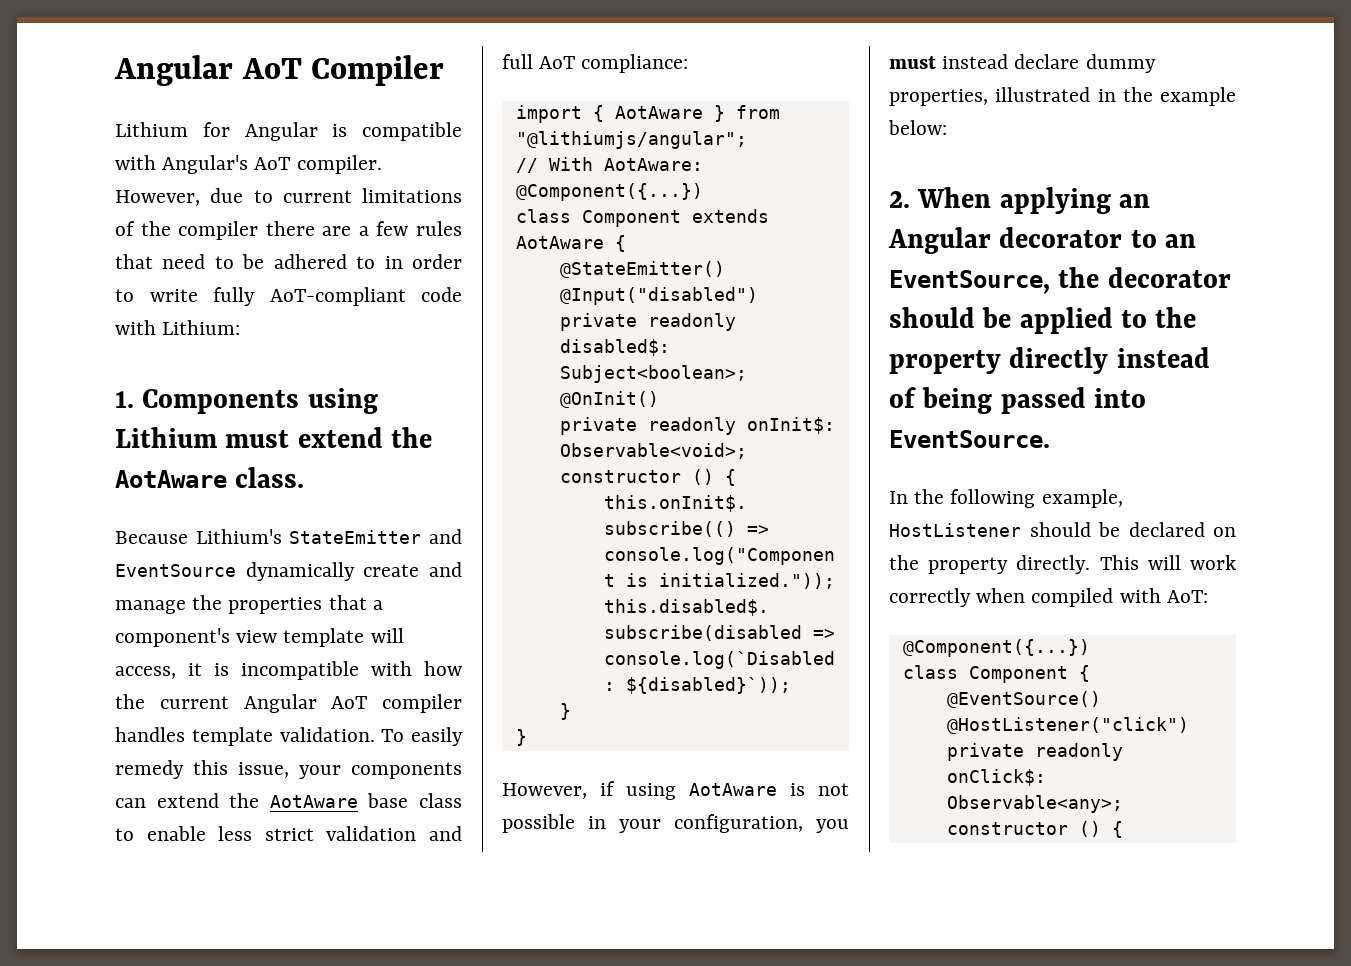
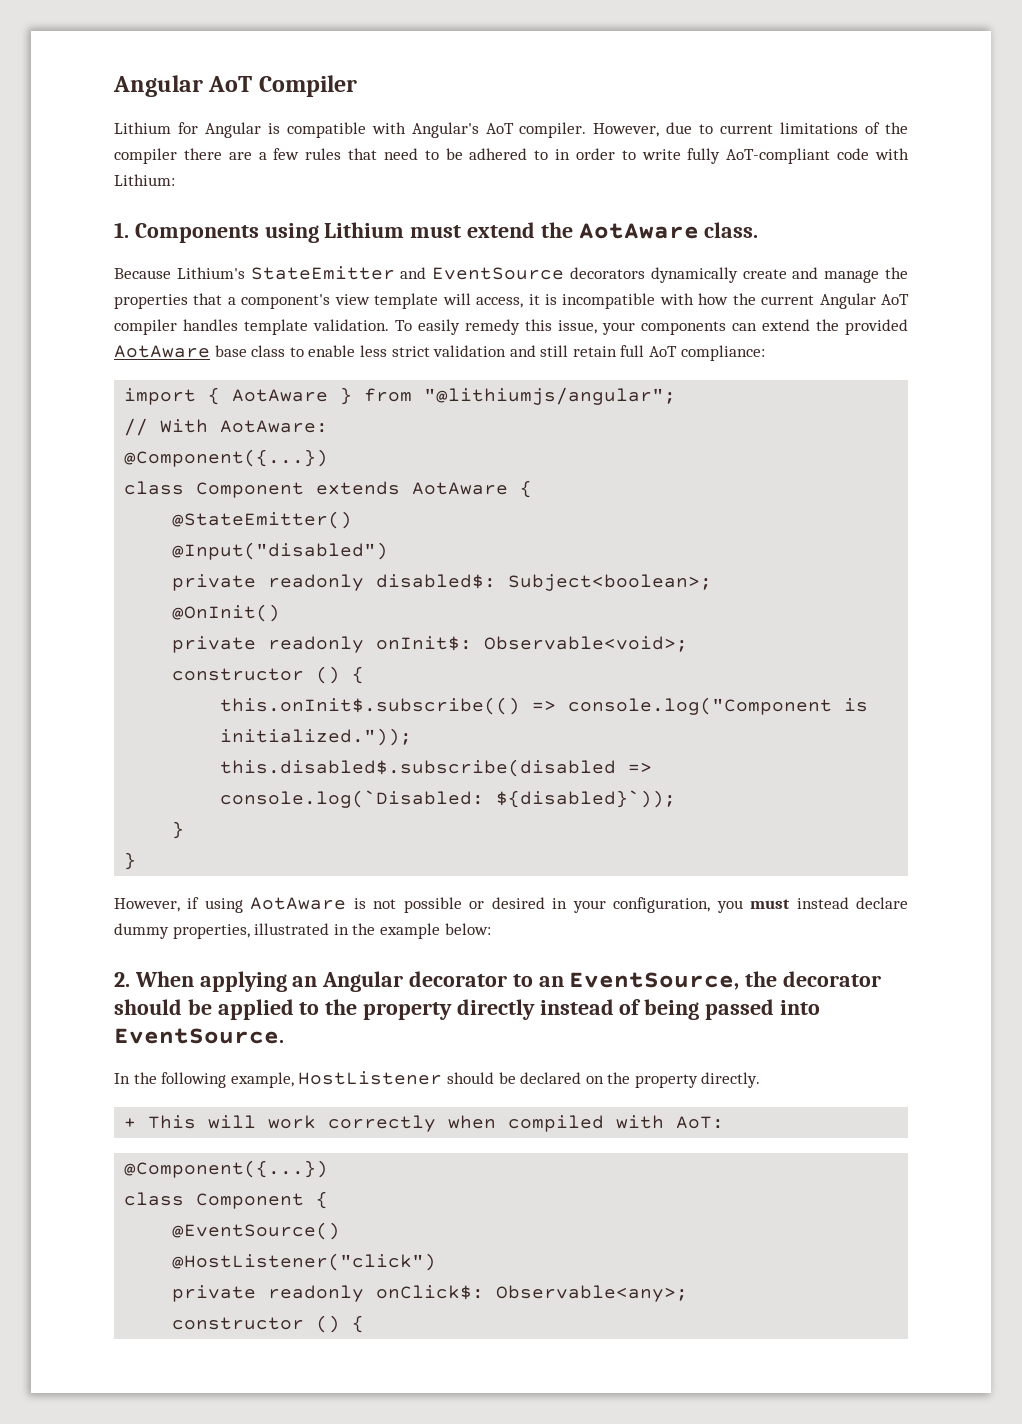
(236, 570) none -> [570,267,645,279] decorators
(260, 800) none -> [845,319,908,335] provided
(462, 833) none -> [540,345,617,357] still retain
(575, 823) none -> [469,897,545,909] or desired
(1091, 564) none -> [124,1118,137,1128] // +

